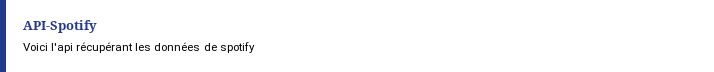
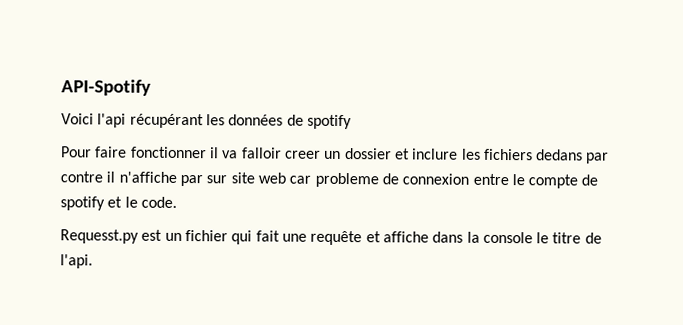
(255, 47) none -> [61,146,610,164] [60,171,599,189] [60,196,177,211] [60,229,602,246] [60,254,93,269] // Pour faire fonctionner il va falloir creer un dossier et inclure les fichiers dedans par contre il n'affiche par sur site web car probleme de connexion entre le compte de spotify et le code. // Requesst.py est un fichier qui fait une requête et affiche dans la console le titre de l'api.

